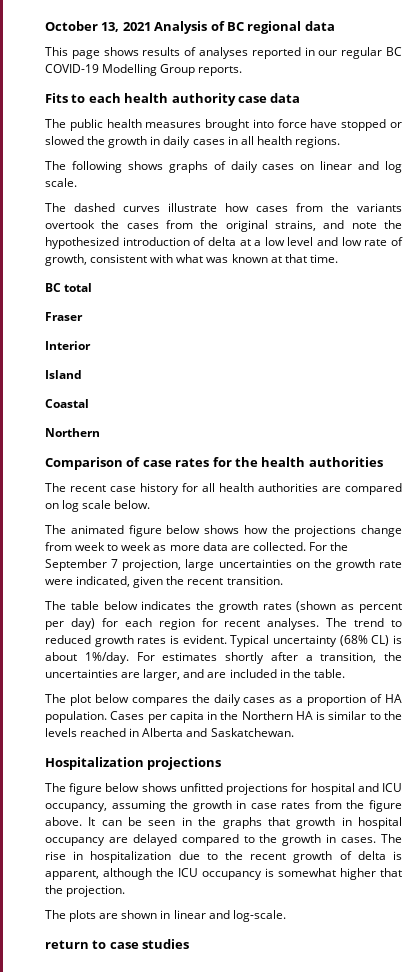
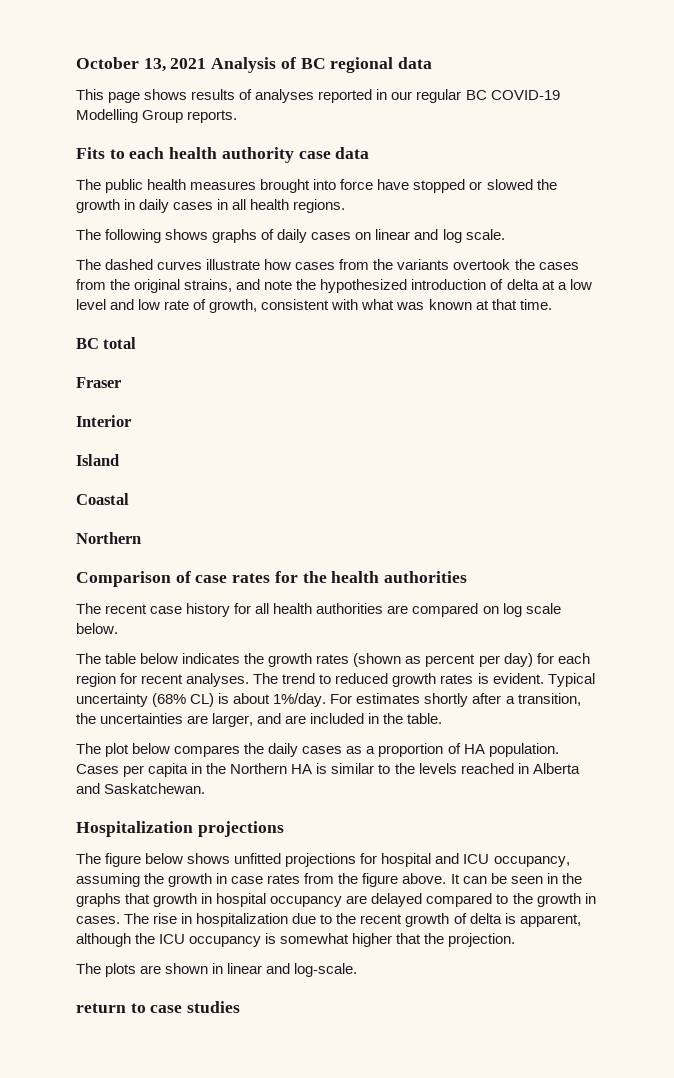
[45,525,402,537] [45,542,349,551] [45,559,402,571] [45,576,283,588] // The animated figure below shows how the projections change from week to week as more data are collected. For the September 7 projection, large uncertainties on the growth rate were indicated, given the recent transition. -> (118, 628) none

